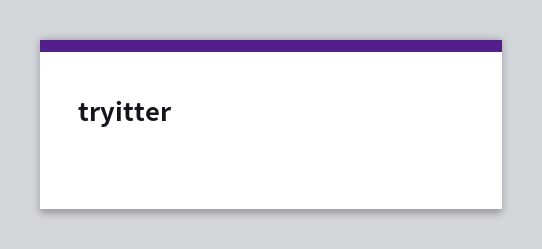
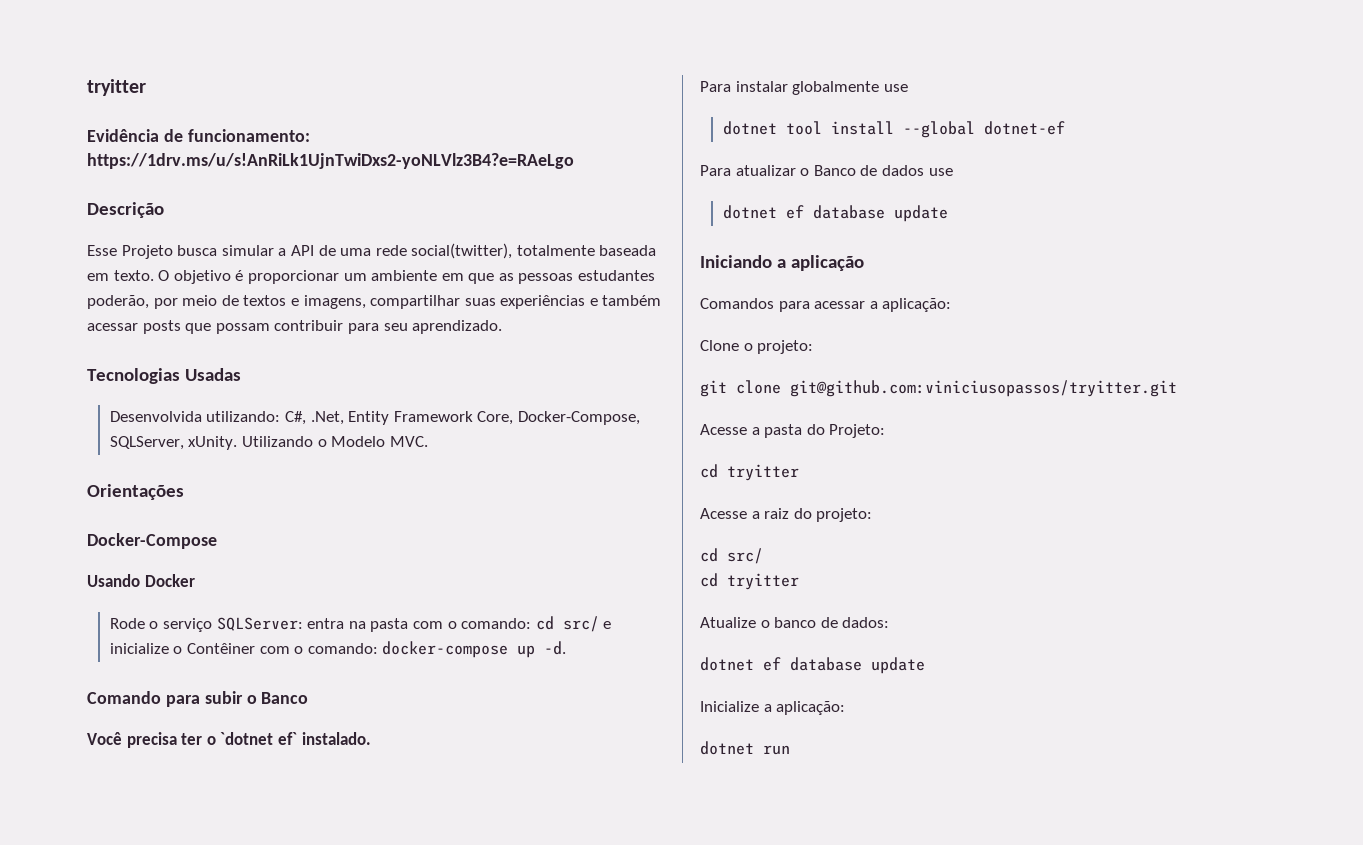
[78,100,172,127] tryitter -> [87,79,146,96] [87,129,310,142] [87,153,574,169] [87,202,164,218] [87,243,657,259] [87,270,656,284] [87,295,662,309] [87,320,503,334] [87,368,241,384] [109,411,640,425] [109,436,428,450] [87,484,184,500] [87,533,217,549] [87,574,195,587] [109,616,612,632] [109,641,567,658] [87,691,309,707] [87,732,371,748] [700,81,908,95] [722,121,1065,138] [700,165,953,176] [722,205,948,222] [700,255,864,271] [700,298,952,312] [700,340,814,354] [700,380,1177,397] [700,424,886,438] [700,464,799,481] [700,508,873,522] [700,548,763,564] [700,573,799,590] [700,617,890,628] [700,657,925,674] [700,701,846,715] [700,741,790,755] tryitter // Evidência de funcionamento: https://1drv.ms/u/s!AnRiLk1UjnTwiDxs2-yoNLVlz3B4?e=RAeLgo // Descrição // Esse Projeto busca simular a API de uma rede social(twitter), totalmente baseada em texto. O objetivo é proporcionar um ambiente em que as pessoas estudantes poderão, por meio de textos e imagens, compartilhar suas experiências e também acessar posts que possam contribuir para seu aprendizado. // Tecnologias Usadas // Desenvolvida utilizando: C#, .Net, Entity Framework Core, Docker-Compose, SQLServer, xUnity. Utilizando o Modelo MVC. // Orientações // Docker-Compose // Usando Docker // Rode o serviço SQLServer: entra na pasta com o comando: cd src/ e inicialize o Contêiner com o comando: docker-compose up -d. // Comando para subir o Banco // Você precisa ter o `dotnet ef` instalado. // Para instalar globalmente use // dotnet tool install --global dotnet-ef // Para atualizar o Banco de dados use // dotnet ef database update // Iniciando a aplicação // Comandos para acessar a aplicação: // Clone o projeto: // git clone git@github.com:viniciusopassos/tryitter.git // Acesse a pasta do Projeto: // cd tryitter // Acesse a raiz do projeto: // cd src/ // cd tryitter // Atualize o banco de dados: // dotnet ef database update // Inicialize a aplicação: // dotnet run

